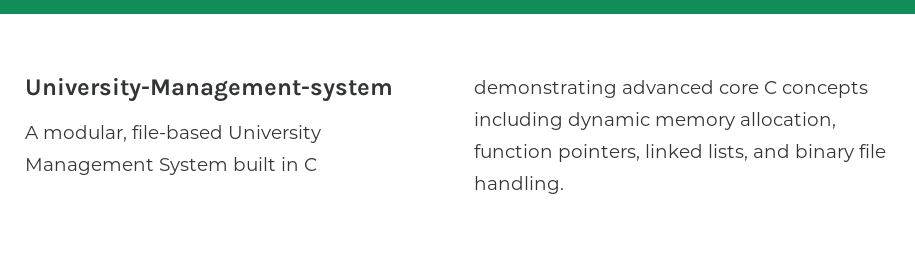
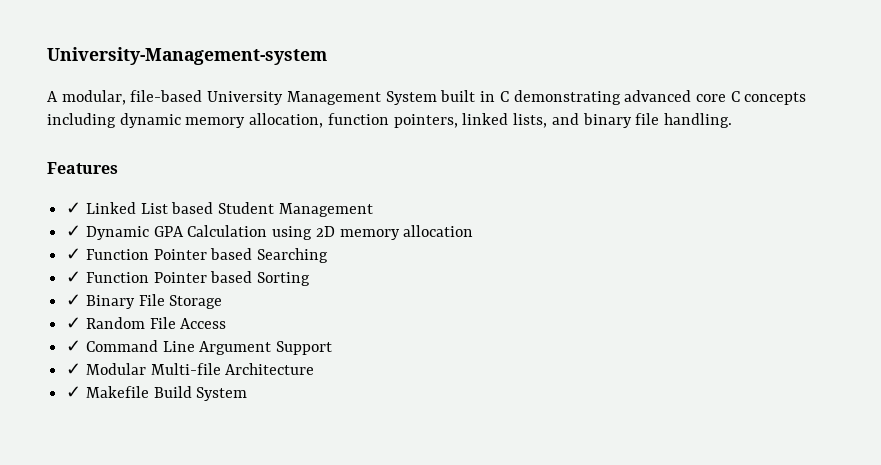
(564, 185) none -> [47,162,118,174] [66,202,373,217] [66,225,474,240] [66,248,329,263] [66,271,311,286] [66,294,223,309] [66,317,227,329] [66,340,333,355] [66,363,315,375] [66,386,248,401] // Features // ✓ Linked List based Student Management // ✓ Dynamic GPA Calculation using 2D memory allocation // ✓ Function Pointer based Searching // ✓ Function Pointer based Sorting // ✓ Binary File Storage // ✓ Random File Access // ✓ Command Line Argument Support // ✓ Modular Multi-file Architecture // ✓ Makefile Build System

